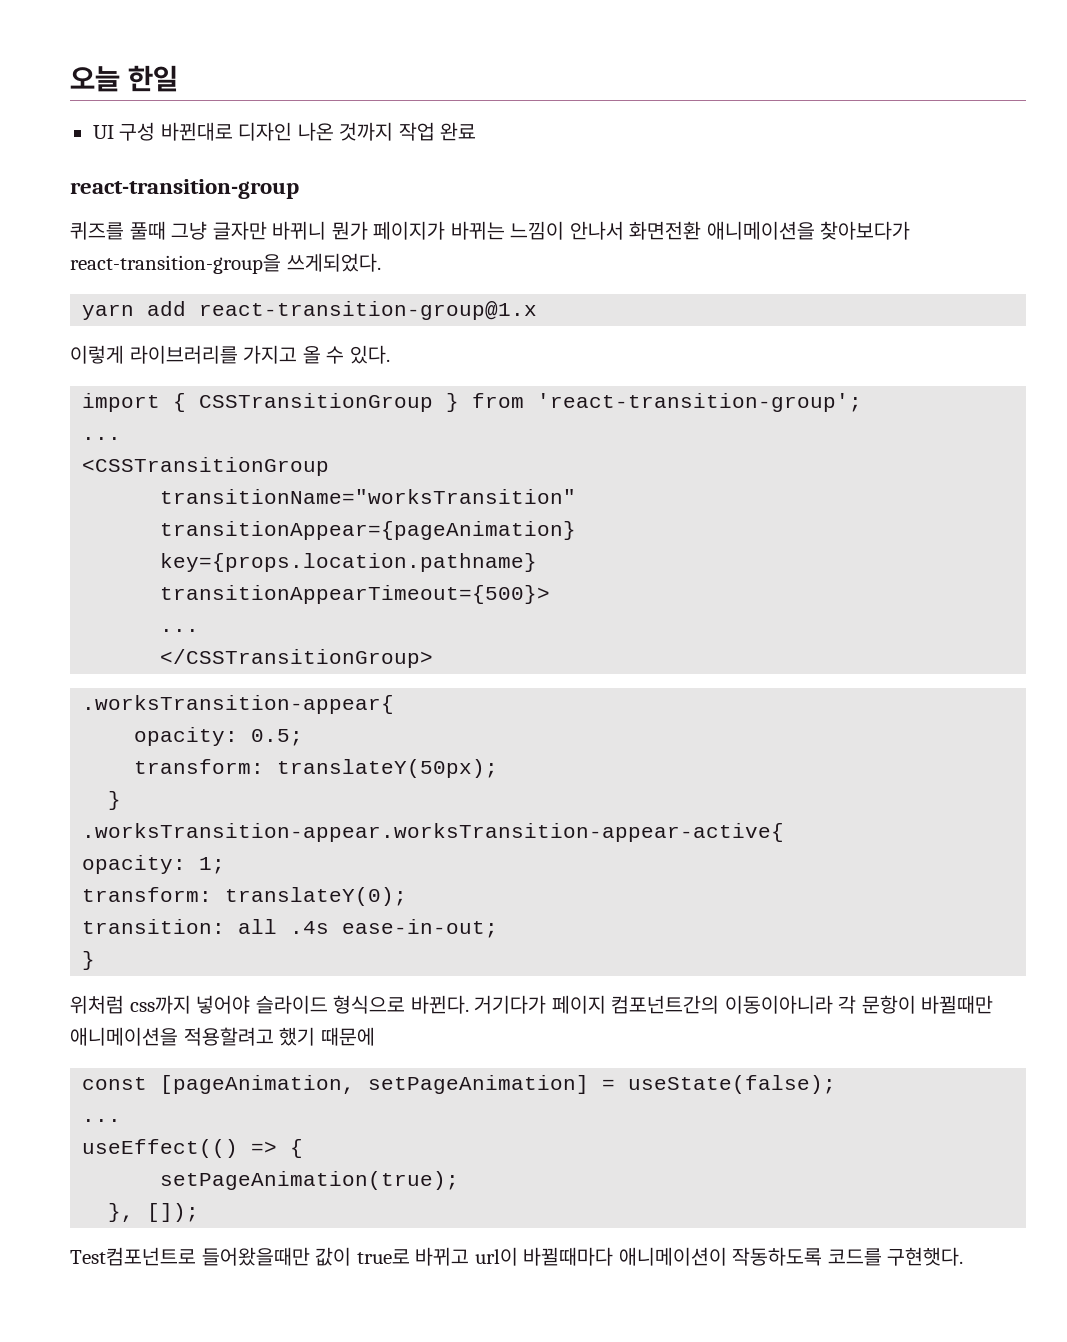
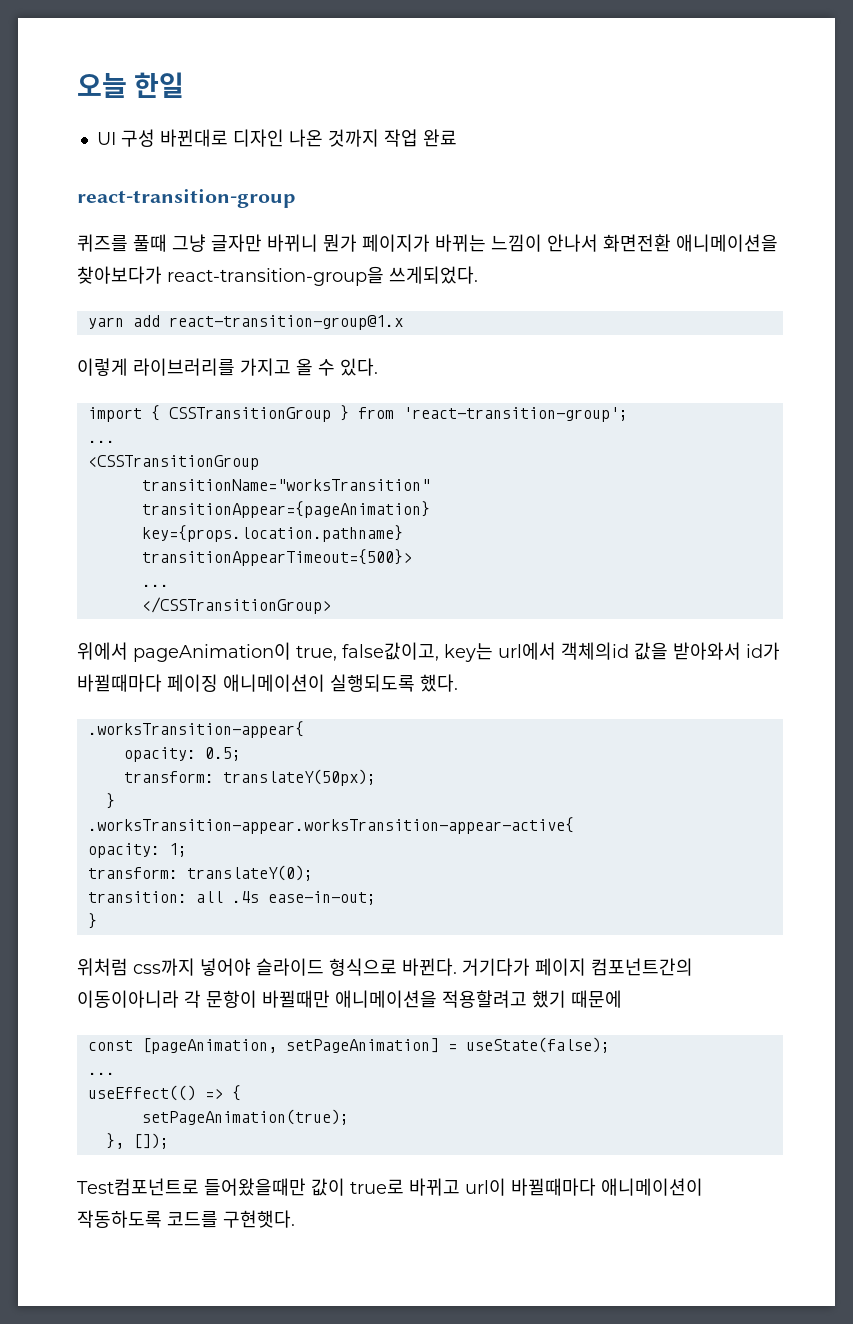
(434, 658) none -> [77,642,780,662] [77,674,458,692] // 위에서 pageAnimation이 true, false값이고, key는 url에서 객체의id 값을 받아와서 id가 바뀔때마다 페이징 애니메이션이 실행되도록 했다.

